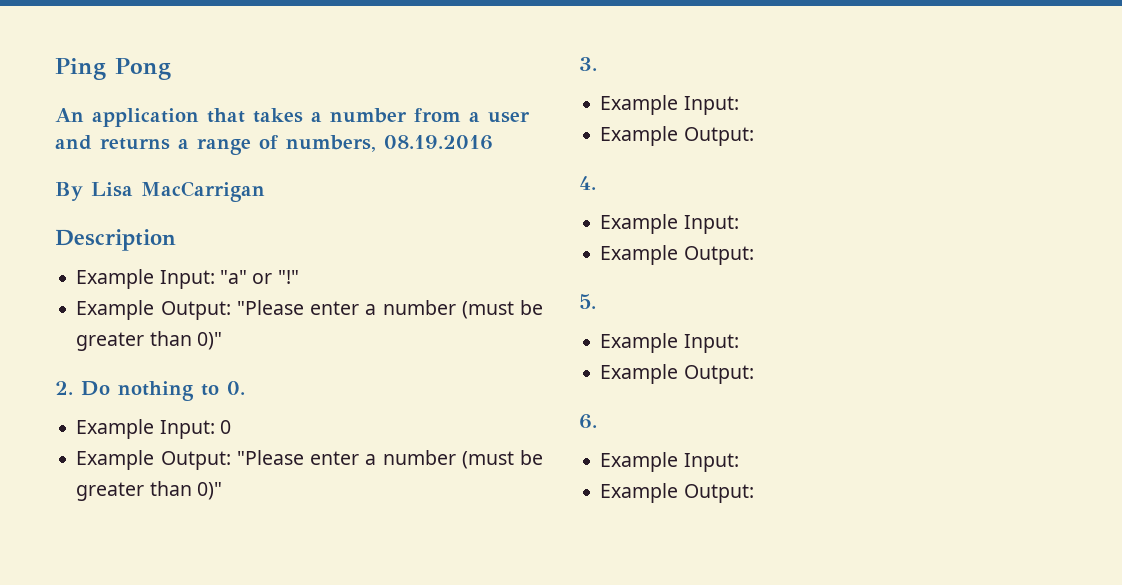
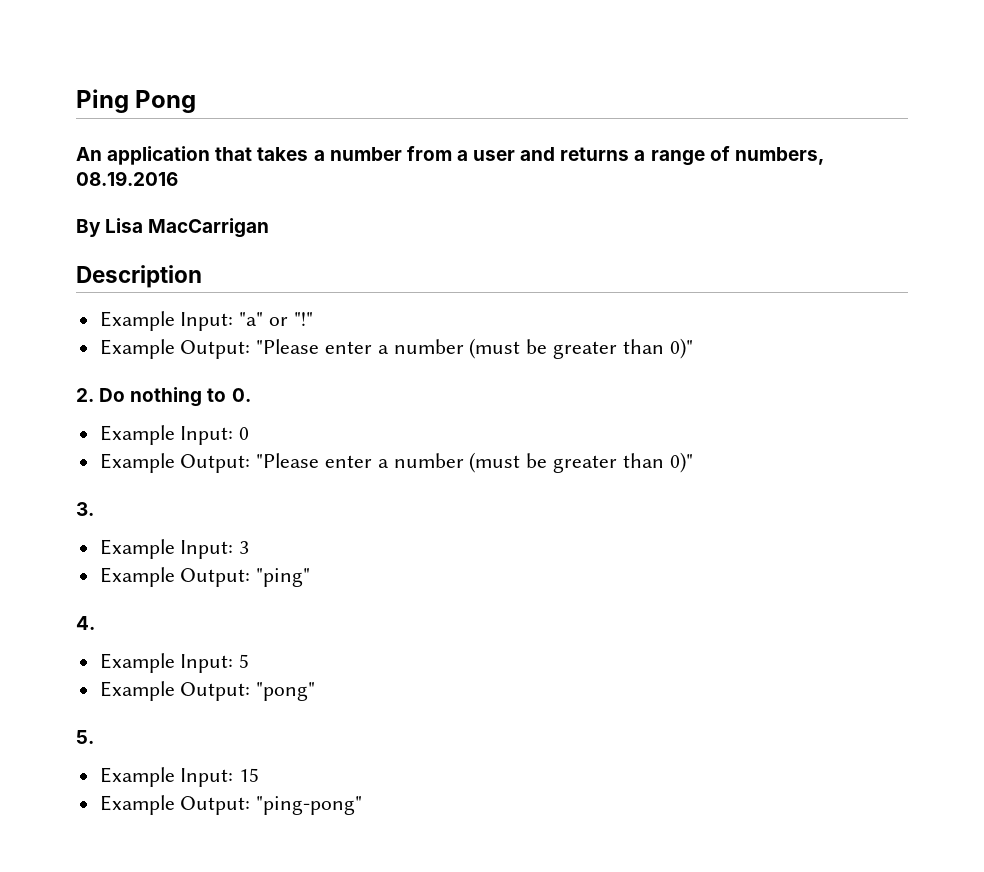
[600,126,754,146] // Example Output: -> [239,541,250,554] [99,567,311,587] 3 // Example Output: "ping"
[600,245,754,265] // Example Output: -> [239,654,250,668] [99,681,316,701] 5 // Example Output: "pong"
[600,364,754,384] [579,414,597,429] [600,452,739,472] [600,483,754,503] // Example Output: // 6. // Example Input: // Example Output: -> [239,768,260,782] [99,795,363,815] 15 // Example Output: "ping-pong"

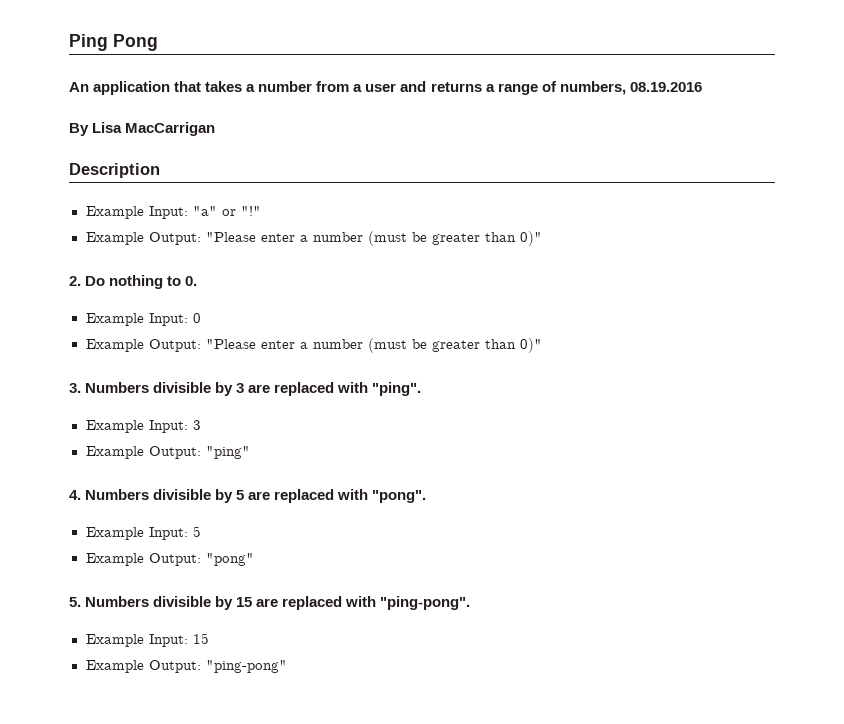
(94, 509) none -> [85,382,422,396] Numbers divisible by 3 are replaced with "ping".
(95, 623) none -> [85,489,427,503] Numbers divisible by 5 are replaced with "pong".
(94, 737) none -> [85,596,471,610] Numbers divisible by 15 are replaced with "ping-pong".

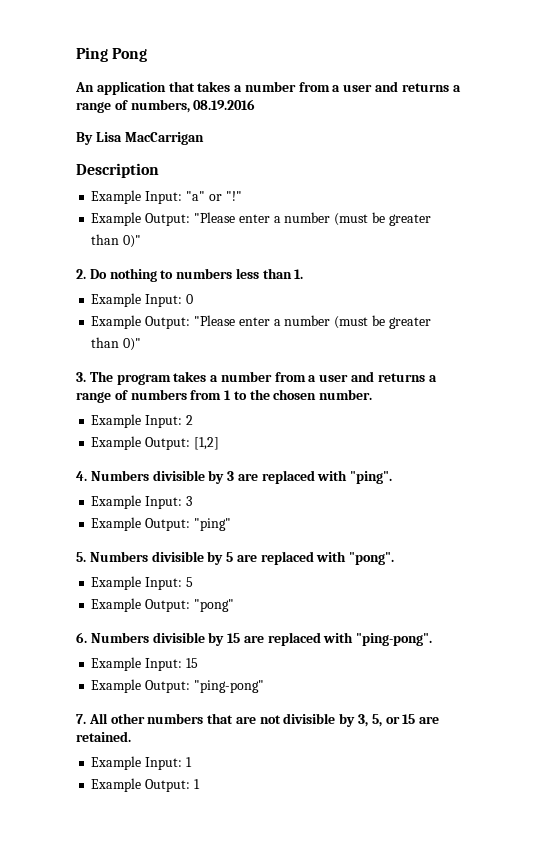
[185,276,198,286] 0. -> [176,268,304,279] numbers less than 1.
(81, 388) none -> [89,371,437,385] [76,389,373,403] [91,414,193,428] [91,436,219,450] [76,471,87,481] The program takes a number from a user and returns a range of numbers from 1 to the chosen number. // Example Input: 2 // Example Output: [1,2] // 4.
[69,490,81,500] 4. -> [76,552,86,562] 5.
[69,597,81,607] 5. -> [76,632,87,643] 6.
(287, 666) none -> [76,713,440,727] [76,731,131,742] [91,756,192,770] [91,778,200,792] // 7. All other numbers that are not divisible by 3, 5, or 15 are retained. // Example Input: 1 // Example Output: 1

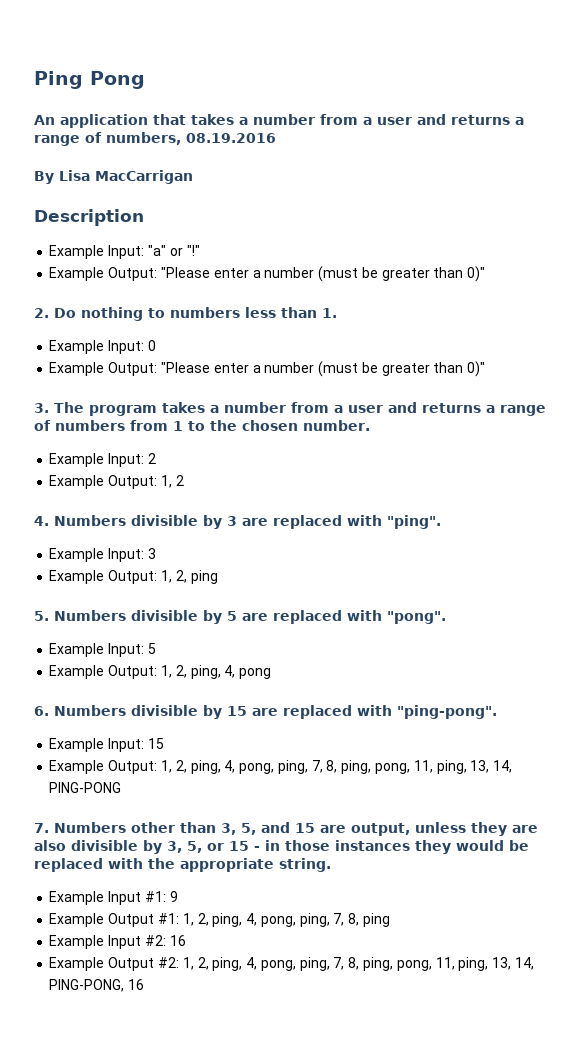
[193,437,219,450] [1,2] -> [160,475,184,488] 1, 2
[193,518,231,531] "ping" -> [160,570,218,584] 1, 2, ping
[193,599,234,612] "pong" -> [160,665,272,679] 1, 2, ping, 4, pong
[193,680,264,693] [76,713,281,724] "ping-pong" // 7. All other numbers that are not -> [160,760,513,774] [49,782,122,793] [34,822,538,836] [34,840,66,851] 1, 2, ping, 4, pong, ping, 7, 8, ping, pong, 11, ping, 13, 14, PING-PONG // 7. Numbers other than 3, 5, and 15 are output, unless they are also
[419,716,440,724] [76,731,131,742] [91,756,192,770] [91,778,200,792] are retained. // Example Input: 1 // Example Output: 1 -> [254,840,529,854] [34,858,331,872] [49,891,178,905] [49,913,390,927] [49,935,186,949] [49,957,534,971] [49,979,145,992] - in those instances they would be replaced with the appropriate string. // Example Input #1: 9 // Example Output #1: 1, 2, ping, 4, pong, ping, 7, 8, ping // Example Input #2: 16 // Example Output #2: 1, 2, ping, 4, pong, ping, 7, 8, ping, pong, 11, ping, 13, 14, PING-PONG, 16

